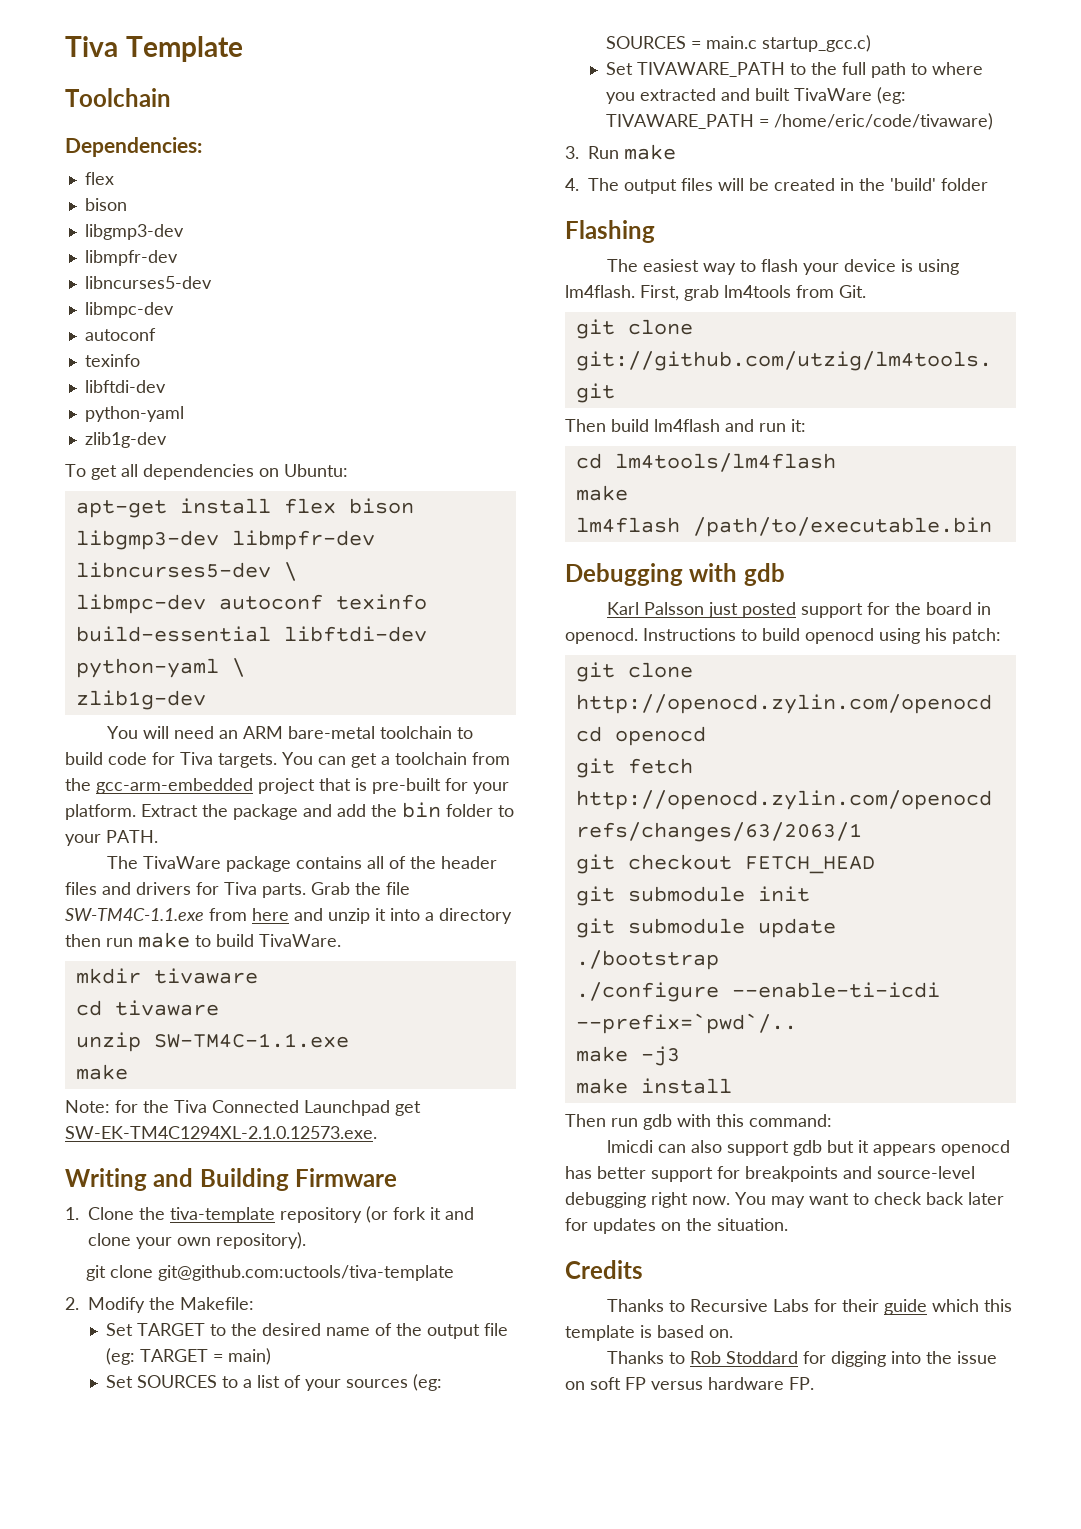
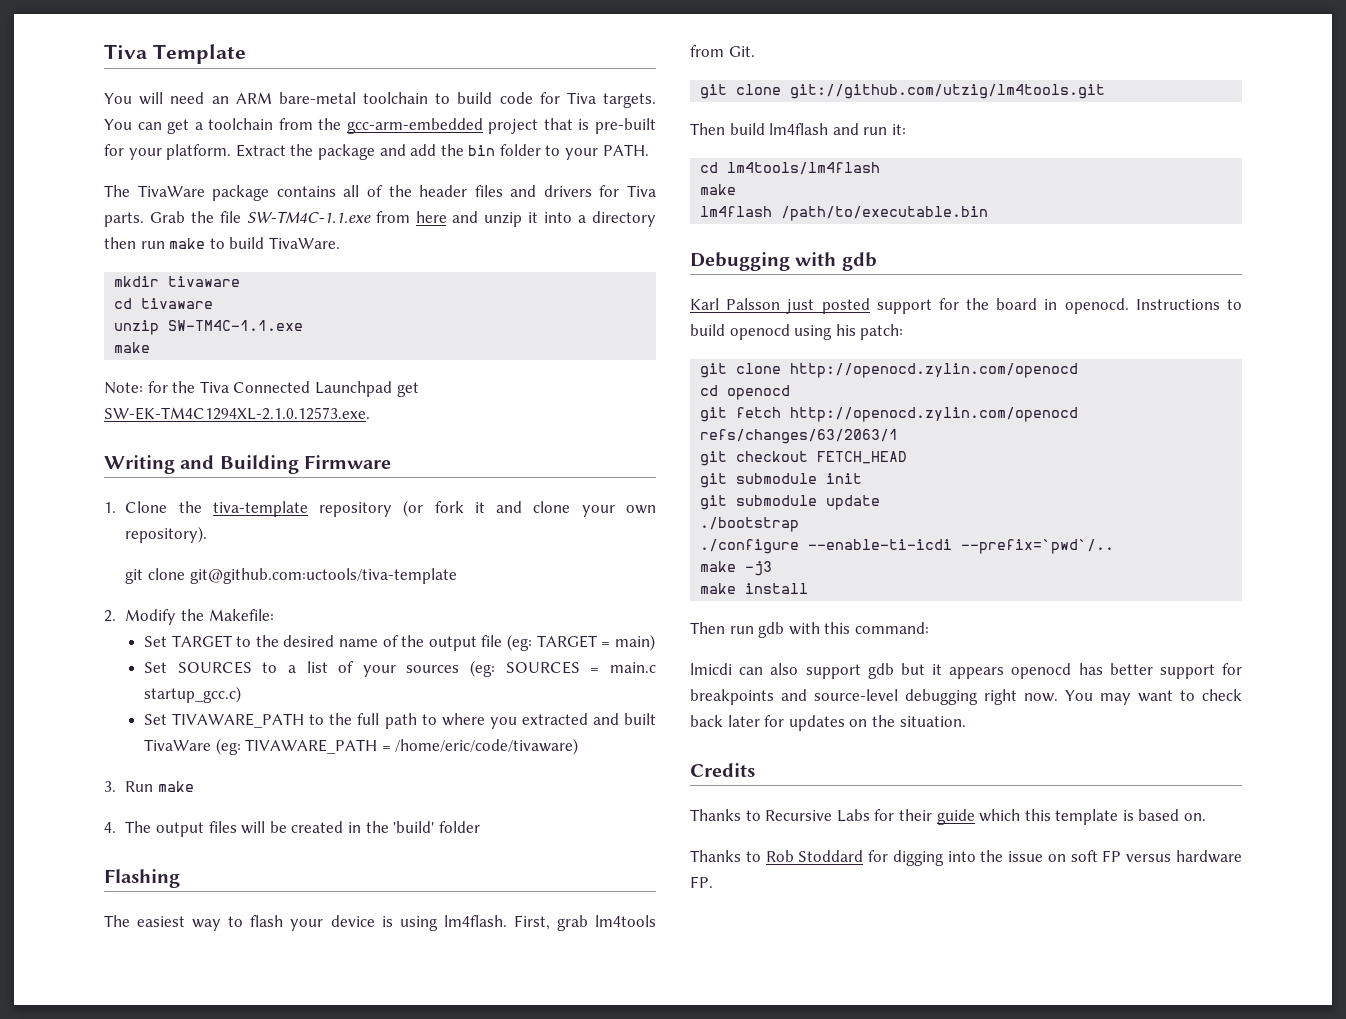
[65,88,171,107] [65,137,202,157] [84,172,114,185] [84,198,127,211] [84,224,184,240] [84,250,178,266] [84,276,212,289] [84,302,174,318] [84,328,156,341] [84,354,140,367] [84,380,166,393] [84,406,184,422] [84,432,167,448] [65,464,348,480] [75,498,414,518] [75,530,375,550] [75,562,297,581] [75,594,427,614] [75,626,427,642] [75,658,245,678] [75,690,206,710] // Toolchain // Dependencies: // flex // bison // libgmp3-dev // libmpfr-dev // libncurses5-dev // libmpc-dev // autoconf // texinfo // libftdi-dev // python-yaml // zlib1g-dev // To get all dependencies on Ubuntu: // apt-get install flex bison libgmp3-dev libmpfr-dev libncurses5-dev \ // libmpc-dev autoconf texinfo build-essential libftdi-dev python-yaml \ // zlib1g-dev -> (246, 54) none

